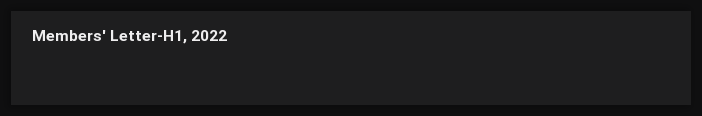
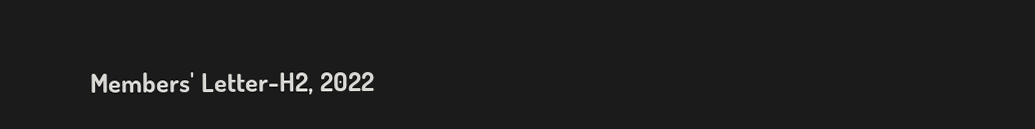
[110,30,188,44] Letter-H1, -> [201,72,315,96] Letter-H2,

